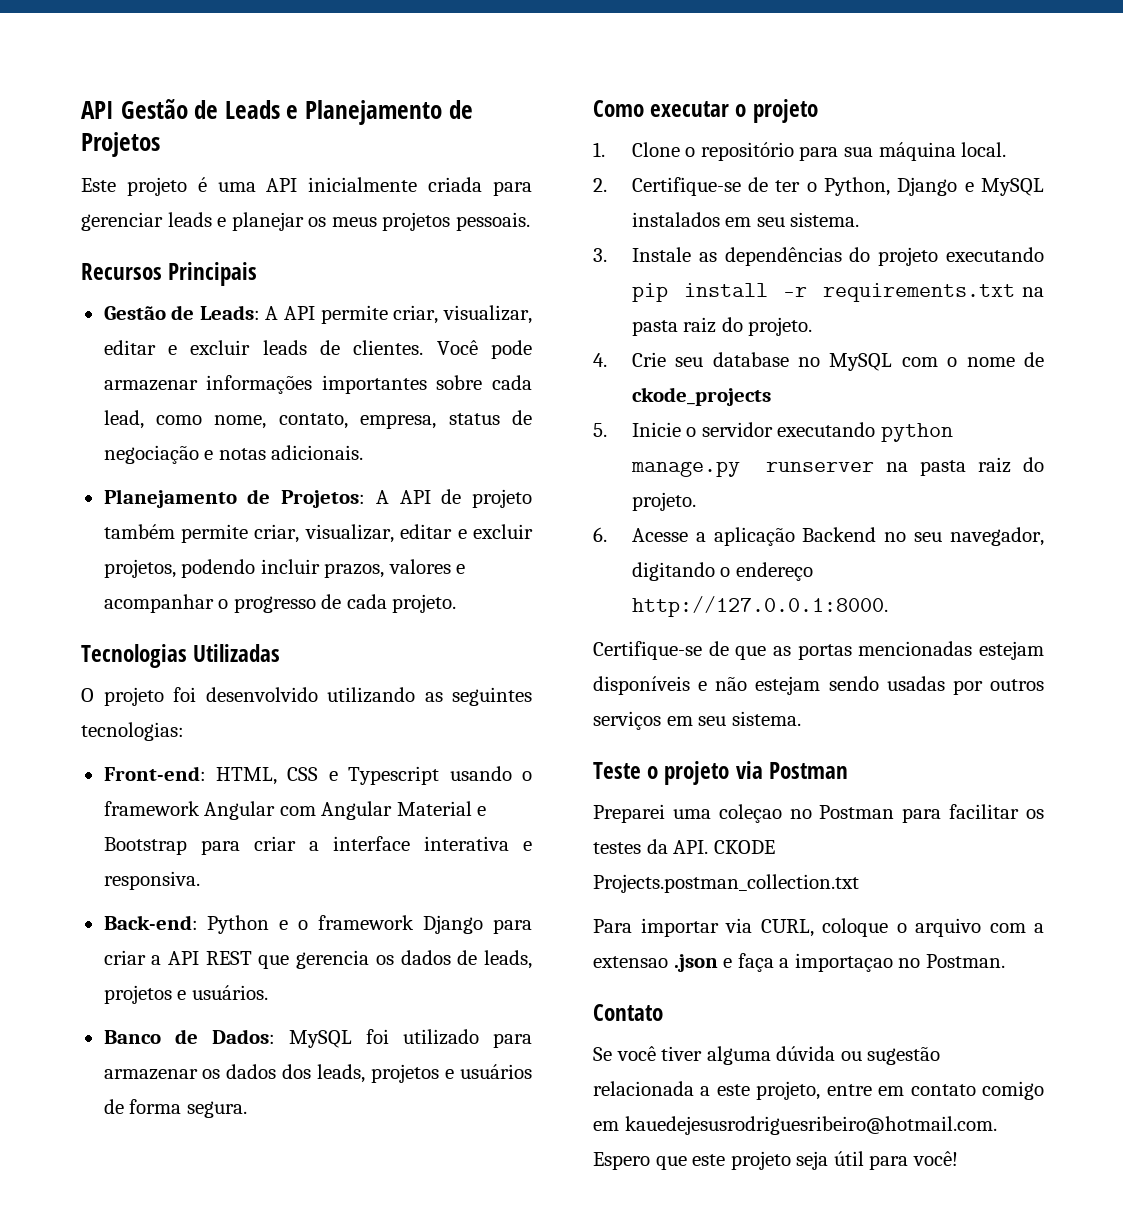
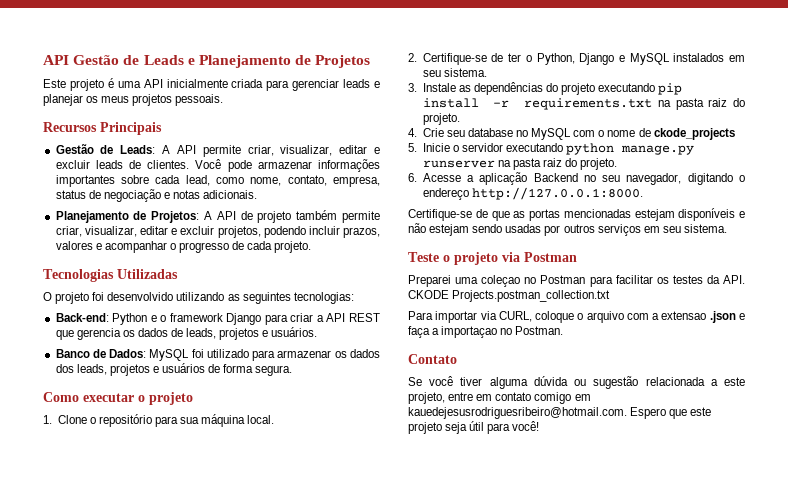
[103,766,532,785] [103,801,487,820] [103,836,532,855] [103,871,200,890] // Front-end: HTML, CSS e Typescript usando o framework Angular com Angular Material e Bootstrap para criar a interface interativa e responsiva. -> (354, 298) none

